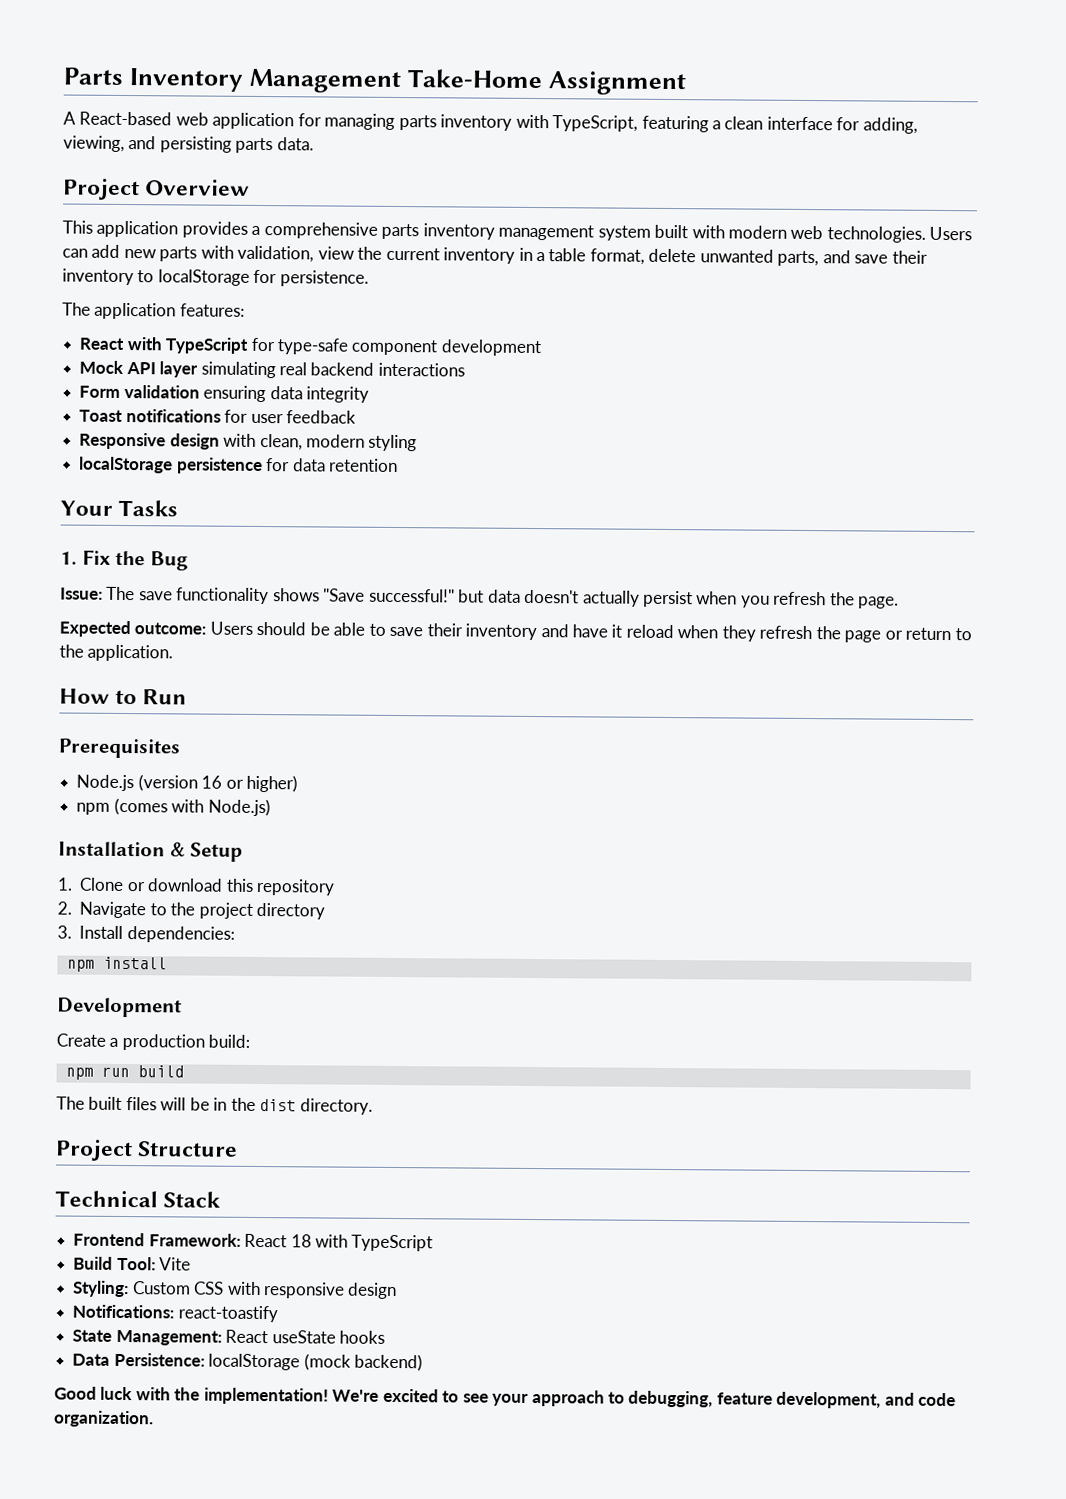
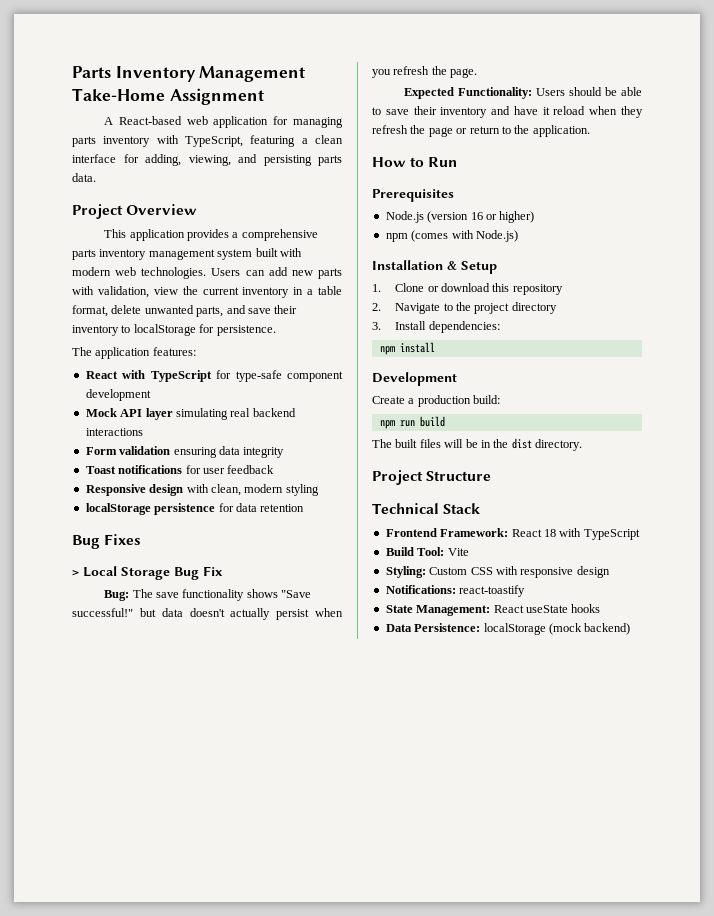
[60,499,179,517] [60,549,189,571] [60,587,103,600] Your Tasks // 1. Fix the Bug // Issue: -> [72,534,142,549] [72,566,223,580] [104,590,130,601] Bug Fixes // > Local Storage Bug Fix // Bug:
[134,622,207,635] outcome: -> [458,87,533,99] Functionality:
[54,1386,957,1409] [54,1410,154,1428] // Good luck with the implementation! We're excited to see your approach to debugging, feature development, and code organization. -> (631, 629) none

